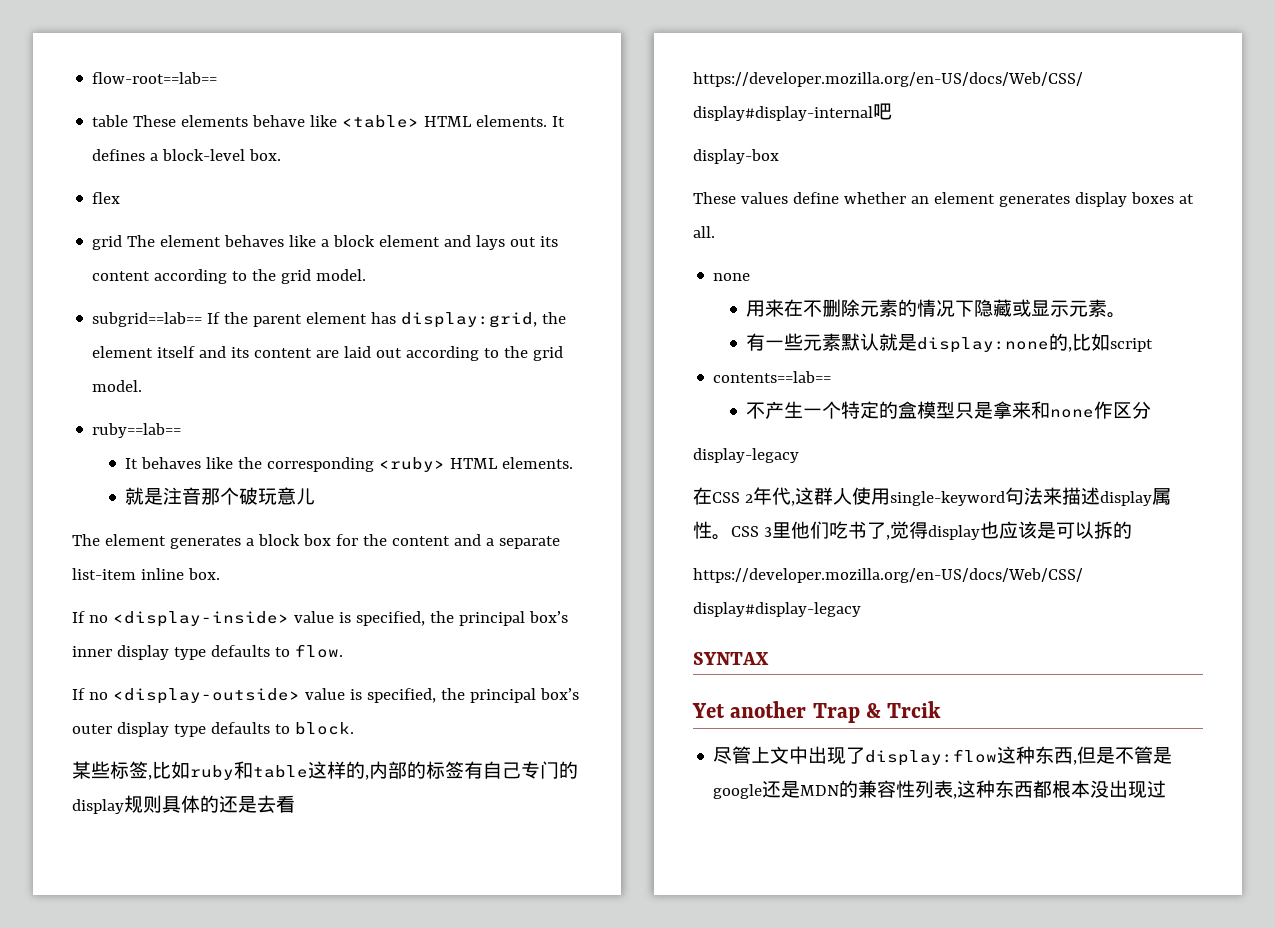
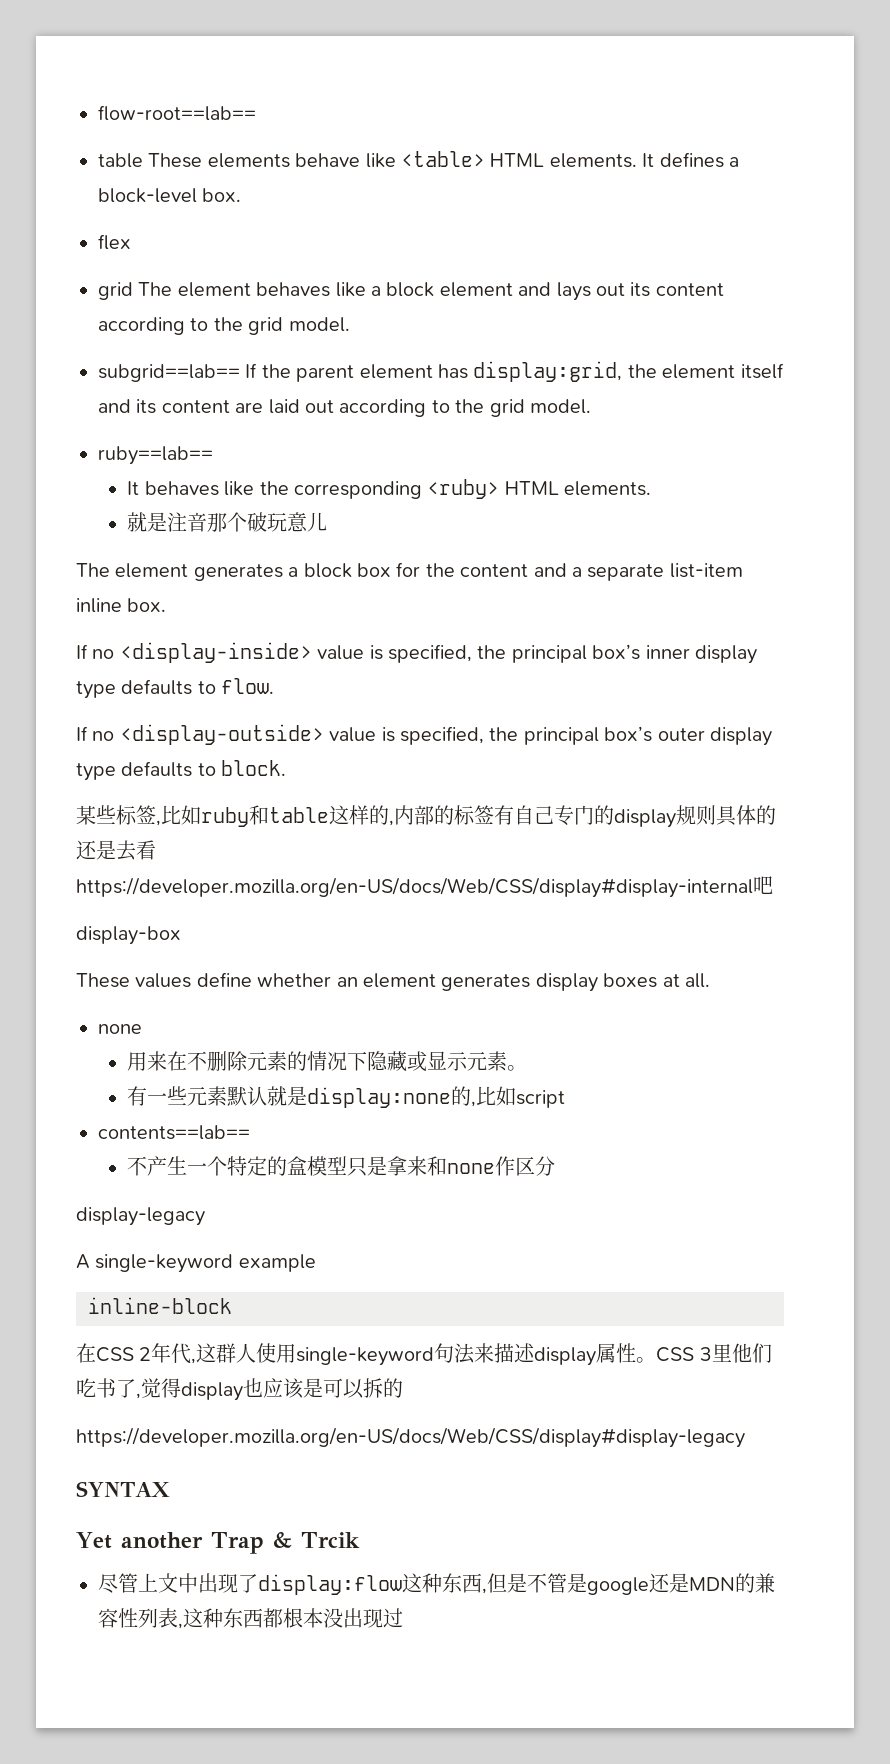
(799, 455) none -> [76,1254,316,1273] [88,1297,232,1314] // A single-keyword example // inline-block

